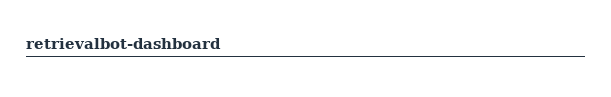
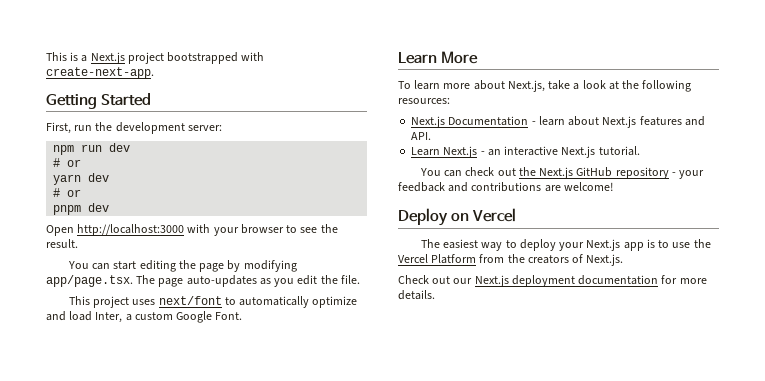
[26,38,221,49] retrievalbot-dashboard -> [46,52,265,64] [46,67,154,79] [46,93,152,109] [46,122,222,134] [53,143,131,155] [53,158,82,167] [53,173,110,185] [53,188,82,197] [53,203,110,215] [46,224,338,236] [46,239,78,248] [68,260,297,272] [46,275,360,287] [69,296,358,308] [46,311,243,323] [398,51,479,64] [398,80,692,92] [398,98,450,104] [411,116,705,128] [411,132,432,140] [411,146,640,158] [420,167,705,179] [398,182,613,192] [398,208,517,226] [421,239,711,251] [398,254,624,266] [398,275,707,287] [398,290,435,300] This is a Next.js project bootstrapped with create-next-app. // Getting Started // First, run the development server: // npm run dev // # or // yarn dev // # or // pnpm dev // Open http://localhost:3000 with your browser to see the result. // You can start editing the page by modifying app/page.tsx. The page auto-updates as you edit the file. // This project uses next/font to automatically optimize and load Inter, a custom Google Font. // Learn More // To learn more about Next.js, take a look at the following resources: // Next.js Documentation - learn about Next.js features and API. // Learn Next.js - an interactive Next.js tutorial. // You can check out the Next.js GitHub repository - your feedback and contributions are welcome! // Deploy on Vercel // The easiest way to deploy your Next.js app is to use the Vercel Platform from the creators of Next.js. // Check out our Next.js deployment documentation for more details.

